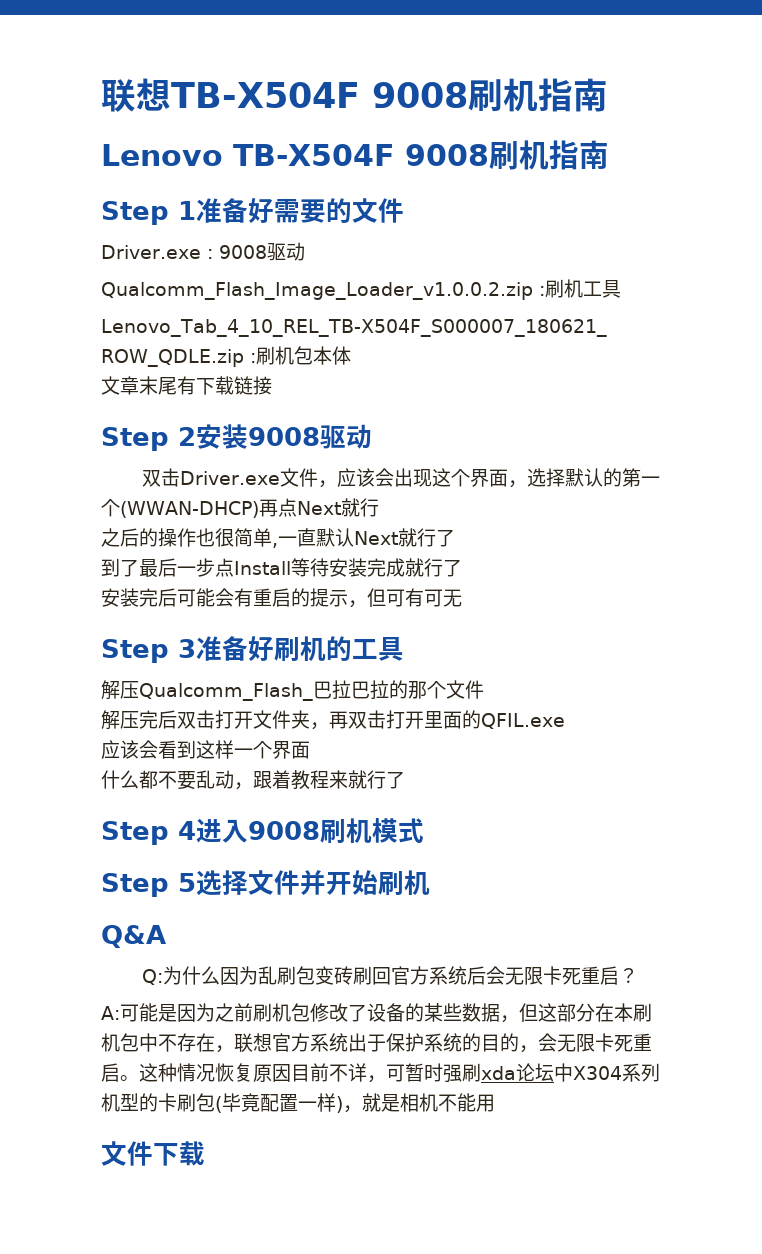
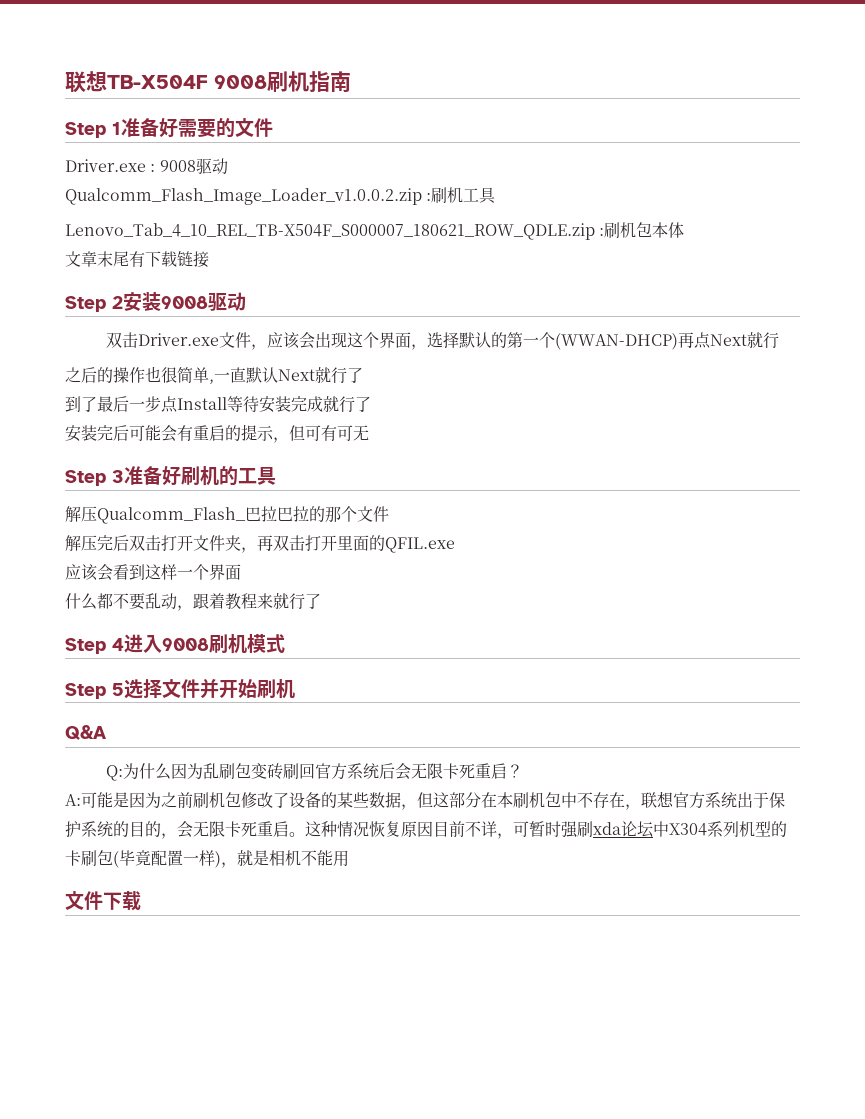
[101,140,609,170] // Lenovo TB-X504F 9008刷机指南 -> (351, 81) none

